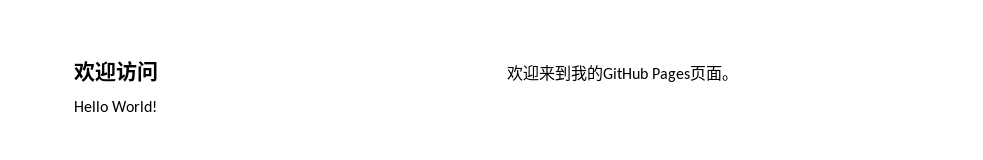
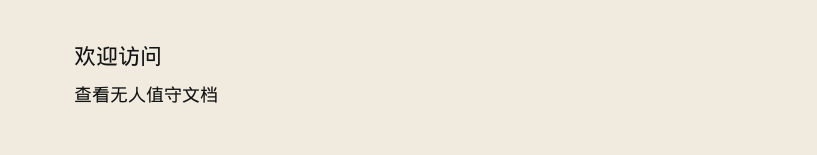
[74,101,158,112] [507,65,739,82] Hello World! // 欢迎来到我的GitHub Pages页面。 -> [74,86,218,103] 查看无人值守文档

